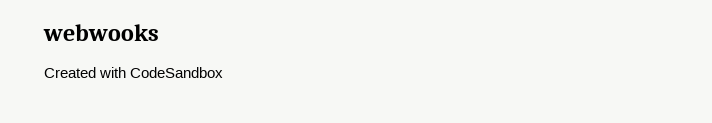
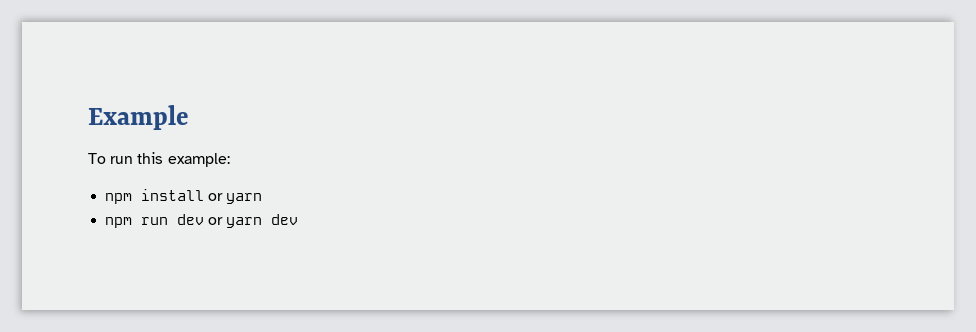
[43,24,159,41] [44,67,224,78] webwooks // Created with CodeSandbox -> [88,105,189,130] [88,152,230,167] [105,189,263,204] [105,214,299,228] Example // To run this example: // npm install or yarn // npm run dev or yarn dev

